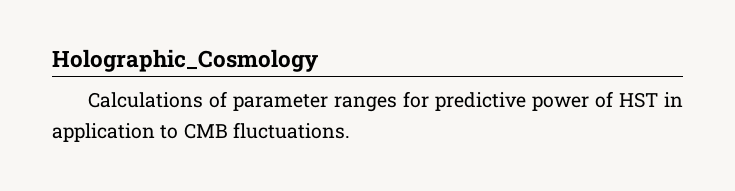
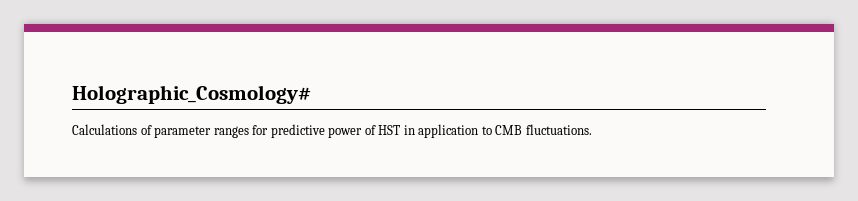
[52,49,318,72] Holographic_Cosmology -> [72,85,311,104] Holographic_Cosmology#

